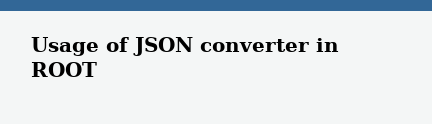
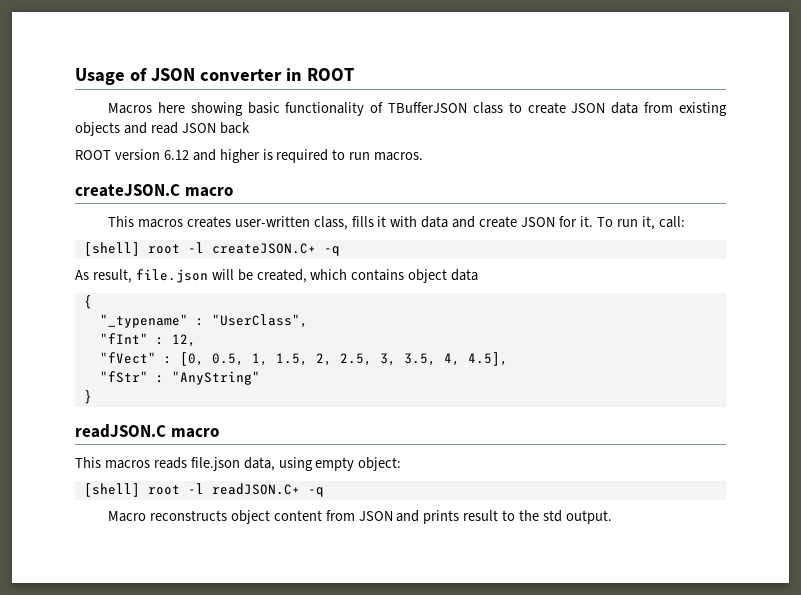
(97, 69) none -> [107,102,728,116] [75,122,250,136] [75,149,424,163] [75,184,233,197] [107,216,685,230] [83,242,340,256] [75,269,479,283] [83,295,92,309] [99,314,308,328] [99,333,196,347] [99,352,508,366] [99,371,260,385] [83,390,92,404] [75,424,219,438] [75,457,402,471] [83,483,324,497] [107,510,612,524] // Macros here showing basic functionality of TBufferJSON class to create JSON data from existing objects and read JSON back // ROOT version 6.12 and higher is required to run macros. // createJSON.C macro // This macros creates user-written class, fills it with data and create JSON for it. To run it, call: // [shell] root -l createJSON.C+ -q // As result, file.json will be created, which contains object data // { // "_typename" : "UserClass", // "fInt" : 12, // "fVect" : [0, 0.5, 1, 1.5, 2, 2.5, 3, 3.5, 4, 4.5], // "fStr" : "AnyString" // } // readJSON.C macro // This macros reads file.json data, using empty object: // [shell] root -l readJSON.C+ -q // Macro reconstructs object content from JSON and prints result to the std output.

